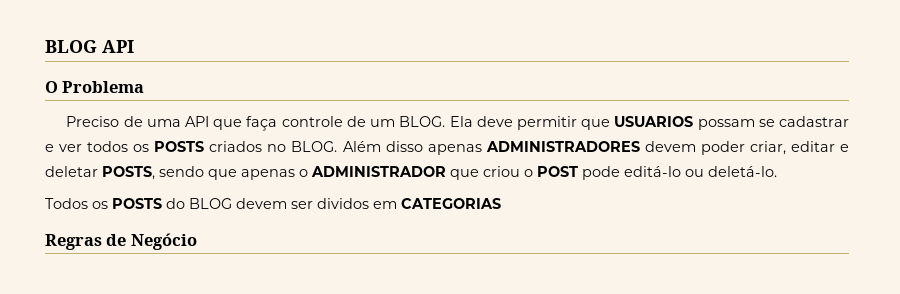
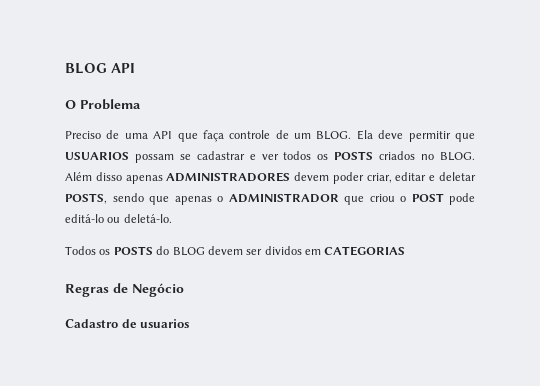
(197, 241) none -> [65,319,190,328] // Cadastro de usuarios

